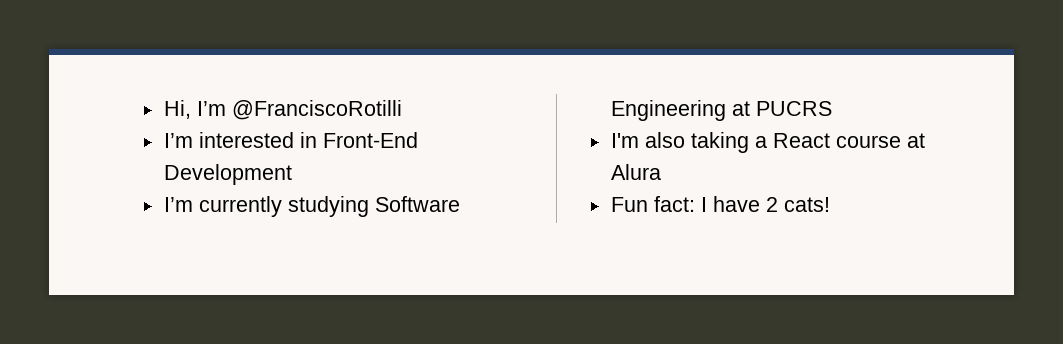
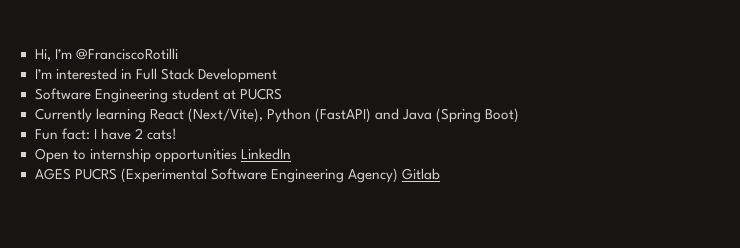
[322,132,418,148] Front-End -> [135,68,195,80] Full Stack
[163,196,460,217] [610,100,726,121] I’m currently studying Software Engineering -> [34,88,219,103] Software Engineering student
[610,132,925,153] [610,164,661,180] I'm also taking a React course at Alura -> [34,108,519,123] Currently learning React (Next/Vite), Python (FastAPI) and Java (Spring Boot)
(830, 204) none -> [34,148,291,163] [34,168,440,183] // Open to internship opportunities LinkedIn // AGES PUCRS (Experimental Software Engineering Agency) Gitlab

